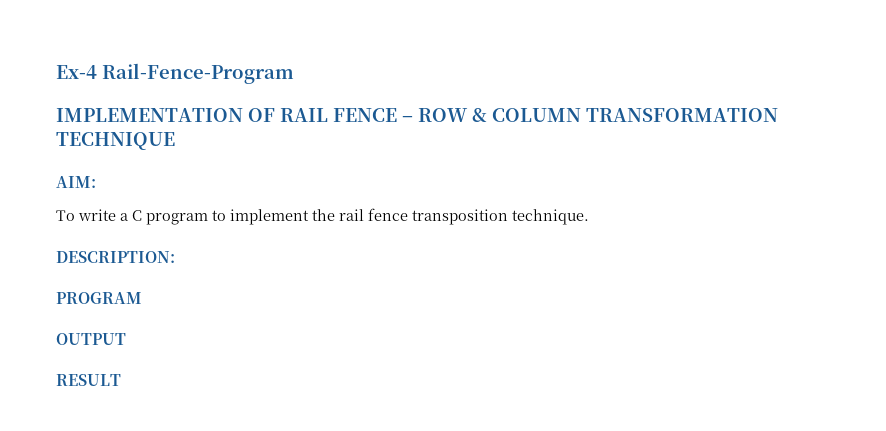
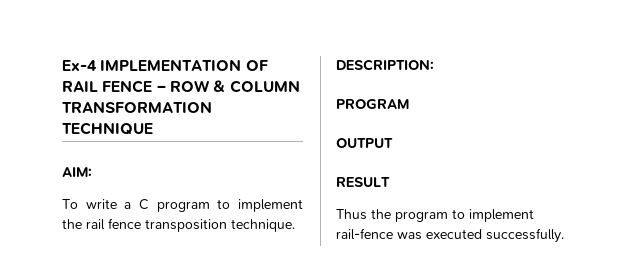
[102,63,294,84] Rail-Fence-Program // -> (97, 65) none
(121, 380) none -> [336,209,534,222] [336,228,564,243] // Thus the program to implement rail-fence was executed successfully.

